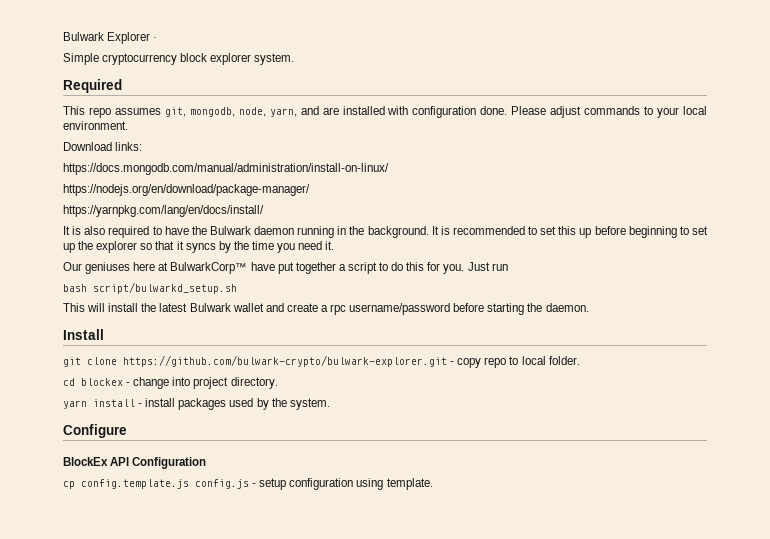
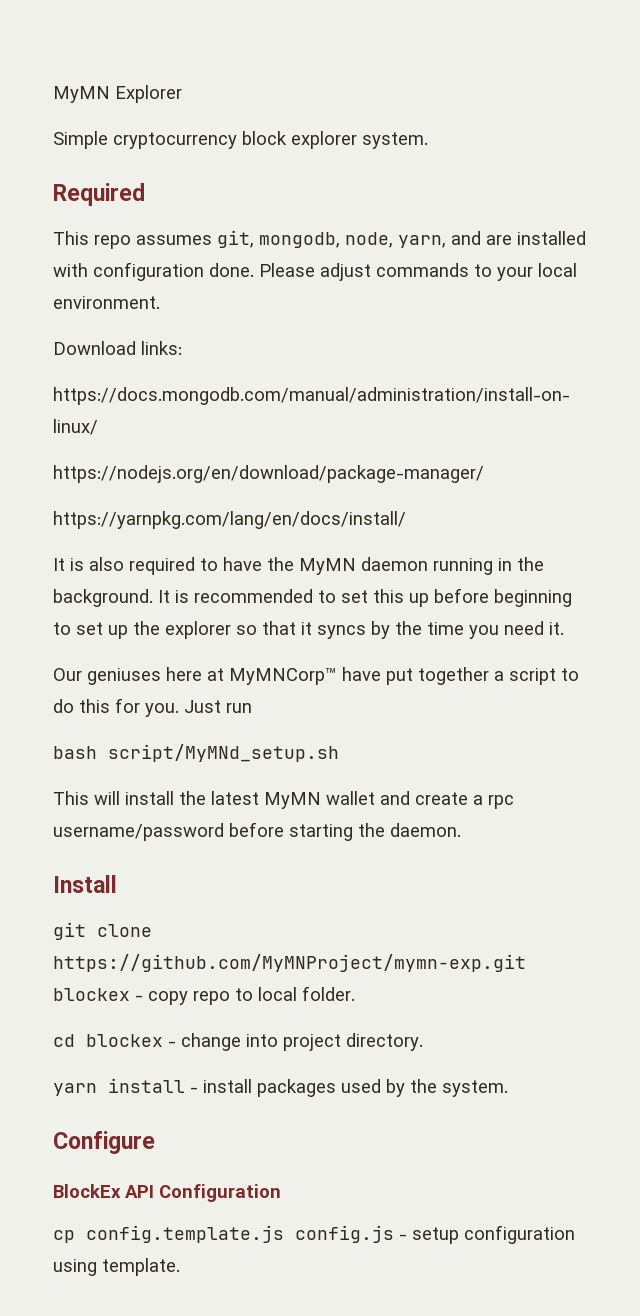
[63,32,104,41] Bulwark -> [53,86,110,103] MyMN
[153,37,158,41] · -> (182, 94) none
[209,226,251,235] Bulwark -> [299,558,356,575] MyMN
[170,262,248,274] BulwarkCorp™ -> [229,668,337,685] MyMNCorp™
[93,282,237,294] script/bulwarkd_setup.sh -> [108,744,339,762] script/MyMNd_setup.sh
[189,303,231,312] Bulwark -> [264,792,321,809] MyMN
[123,355,447,367] https://github.com/bulwark-crypto/bulwark-explorer.git -> [53,954,526,972] [53,988,130,1001] https://github.com/MyMNProject/mymn-exp.git blockex

